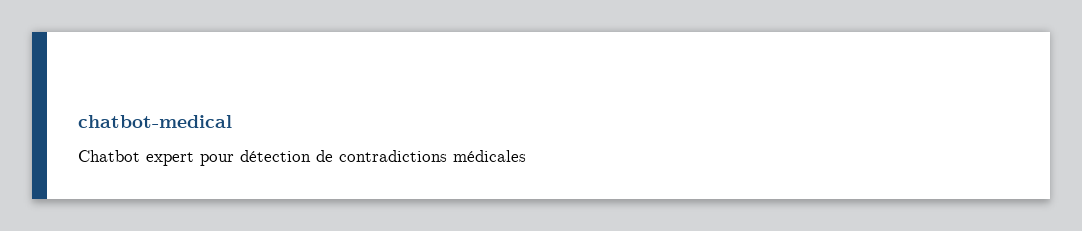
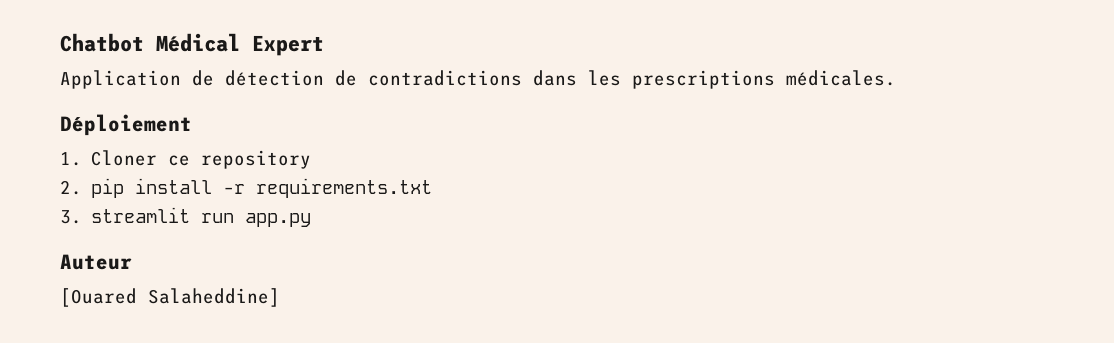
[78,115,232,128] [78,150,526,166] chatbot-medical // Chatbot expert pour détection de contradictions médicales -> [60,33,324,56] [60,70,896,89] [60,114,192,136] [60,150,312,169] [60,178,433,198] [60,207,312,227] [60,254,132,270] [60,288,280,307] Chatbot Médical Expert // Application de détection de contradictions dans les prescriptions médicales. // Déploiement // 1. Cloner ce repository // 2. pip install -r requirements.txt // 3. streamlit run app.py // Auteur // [Ouared Salaheddine]

